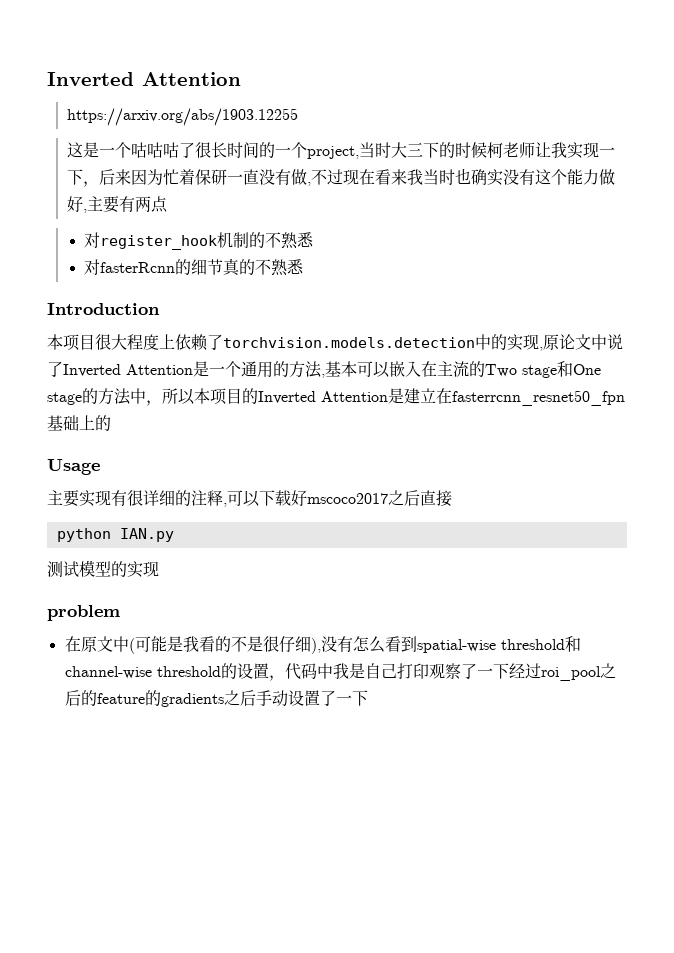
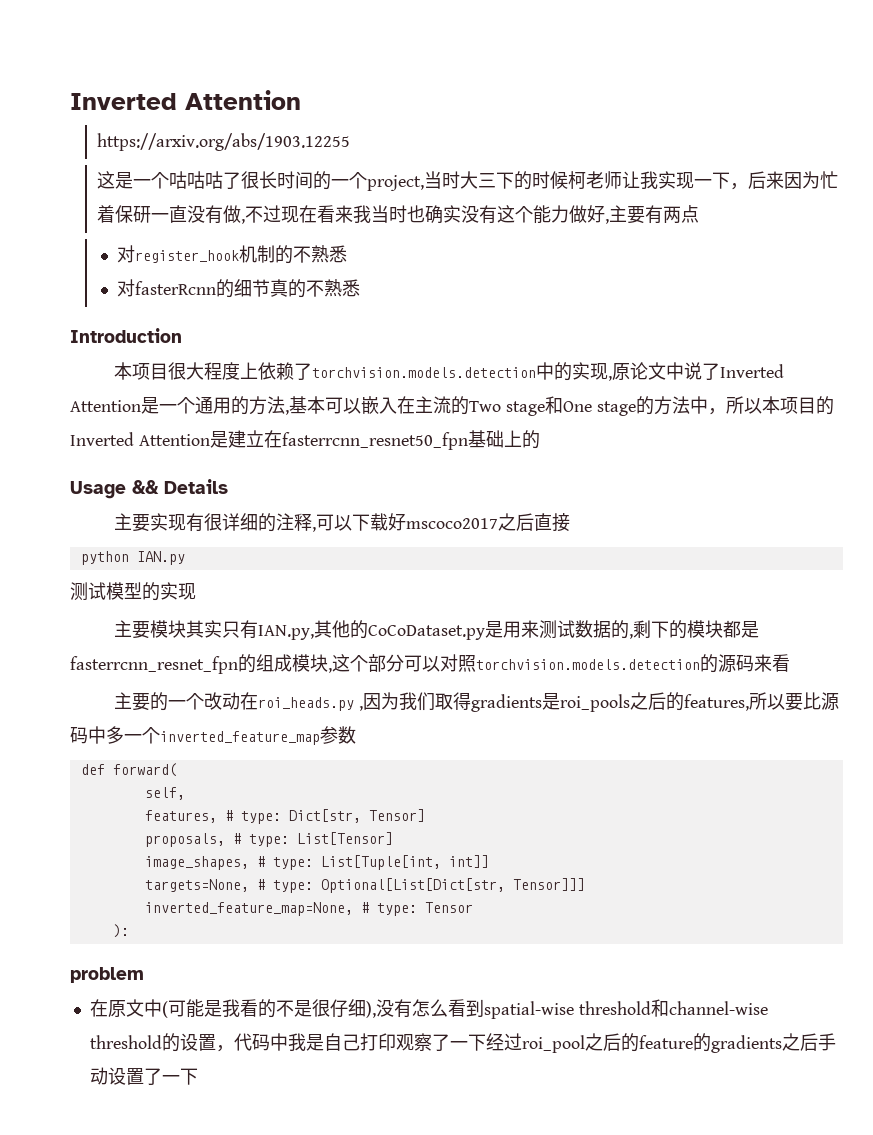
(100, 467) none -> [132,479,228,494] && Details
(159, 569) none -> [113,620,759,640] [70,654,790,674] [113,692,839,712] [70,726,356,745] [80,763,177,777] [144,787,185,800] [144,809,425,824] [144,832,393,847] [144,855,489,870] [144,878,585,893] [144,902,473,916] [112,924,129,938] // 主要模块其实只有IAN.py,其他的CoCoDataset.py是用来测试数据的,剩下的模块都是fasterrcnn_resnet_fpn的组成模块,这个部分可以对照torchvision.models.detection的源码来看 // 主要的一个改动在roi_heads.py ,因为我们取得gradients是roi_pools之后的features,所以要比源码中多一个inverted_feature_map参数 // def forward( // self, // features, # type: Dict[str, Tensor] // proposals, # type: List[Tensor] // image_shapes, # type: List[Tuple[int, int]] // targets=None, # type: Optional[List[Dict[str, Tensor]]] // inverted_feature_map=None, # type: Tensor // ):

